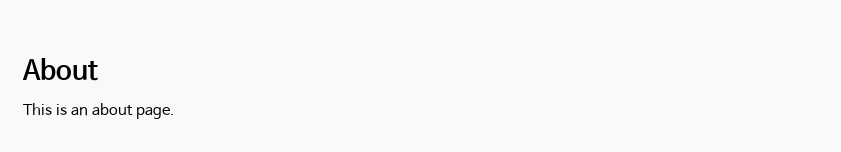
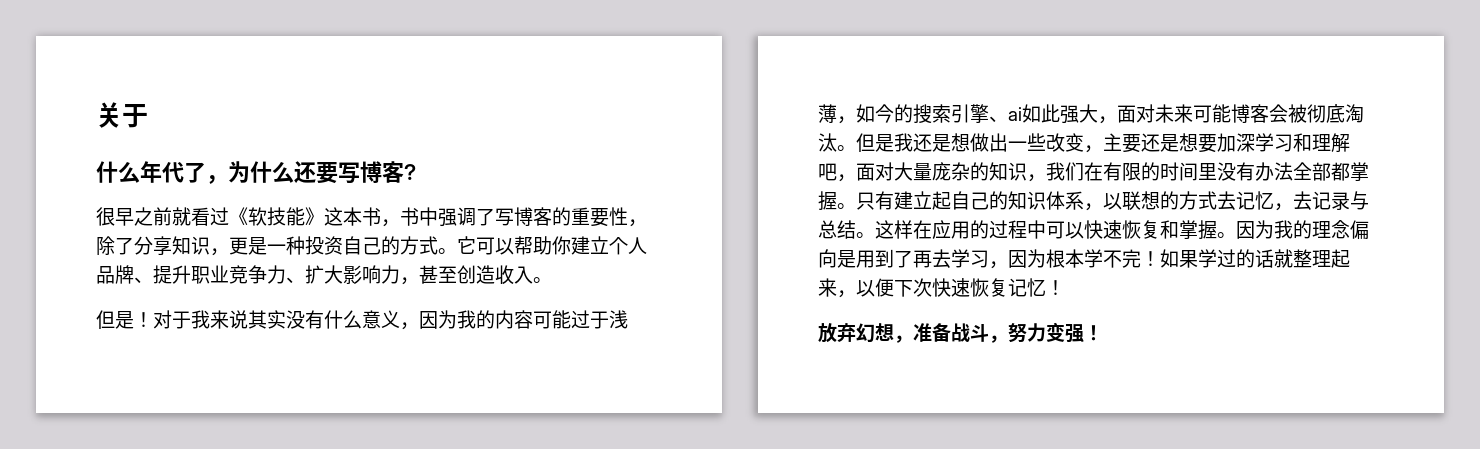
[22,58,98,81] [23,103,174,119] About // This is an about page. -> [96,102,148,128] [96,161,416,184] [96,207,647,227] [96,236,647,256] [96,265,552,285] [96,310,628,330] [818,104,1364,124] [818,133,1350,153] [818,162,1369,182] [818,191,1369,211] [818,220,1369,240] [818,249,1350,269] [818,278,1065,298] [818,322,1103,343] 关于 // 什么年代了，为什么还要写博客? // 很早之前就看过《软技能》这本书，书中强调了写博客的重要性，除了分享知识，更是一种投资自己的方式。它可以帮助你建立个人品牌、提升职业竞争力、扩大影响力，甚至创造收入。 // 但是！对于我来说其实没有什么意义，因为我的内容可能过于浅薄，如今的搜索引擎、ai如此强大，面对未来可能博客会被彻底淘汰。但是我还是想做出一些改变，主要还是想要加深学习和理解吧，面对大量庞杂的知识，我们在有限的时间里没有办法全部都掌握。只有建立起自己的知识体系，以联想的方式去记忆，去记录与总结。这样在应用的过程中可以快速恢复和掌握。因为我的理念偏向是用到了再去学习，因为根本学不完！如果学过的话就整理起来，以便下次快速恢复记忆！ // 放弃幻想，准备战斗，努力变强！

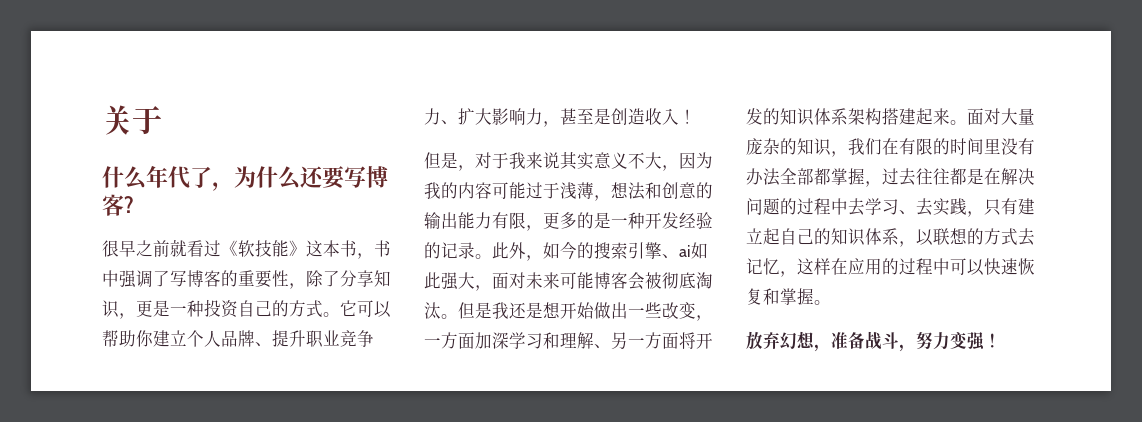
(457, 274) none -> [594,108,611,125] 是
[533,277,552,283] [96,310,153,329] 。 // 但是！ -> [679,109,696,124] [424,152,475,171] ！ // 但是，
[286,310,400,329] 没有什么意义 -> [594,152,662,169] 意义不大
(856, 120) none -> [611,182,713,200] [424,212,713,231] [424,242,543,261] 想法和创意的输出能力有限，更多的是一种开发经验的记录。此外，
(970, 142) none -> [560,302,594,319] 开始
[1103,133,1217,153] 主要还是想要 -> [424,332,475,349] 一方面
[818,163,856,182] 吧， -> [594,332,713,349] [746,108,967,126] 、另一方面将开发的知识体系架构搭建起来。
[837,203,856,209] 。 -> [865,168,1035,187] [746,198,984,217] ，过去往往都是在解决问题的过程中去学习、去实践，
[1293,191,1369,210] [818,220,875,239] 去记录与总结。 -> (797, 274) none
[1236,220,1369,240] [818,249,1350,269] [818,278,1065,298] 因为我的理念偏向是用到了再去学习，因为根本学不完！如果学过的话就整理起来，以便下次快速恢复记忆！ -> (831, 302) none

